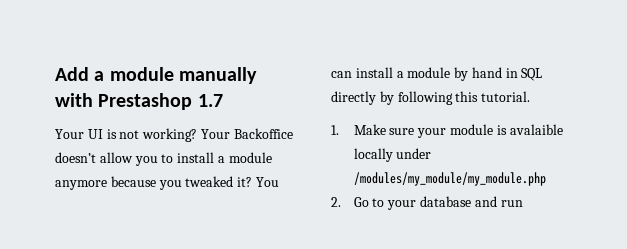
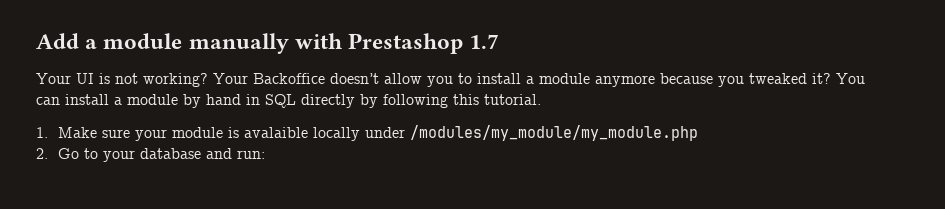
[500,200,523,207] run -> [237,150,266,159] run:

